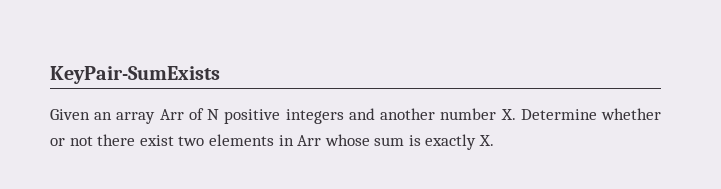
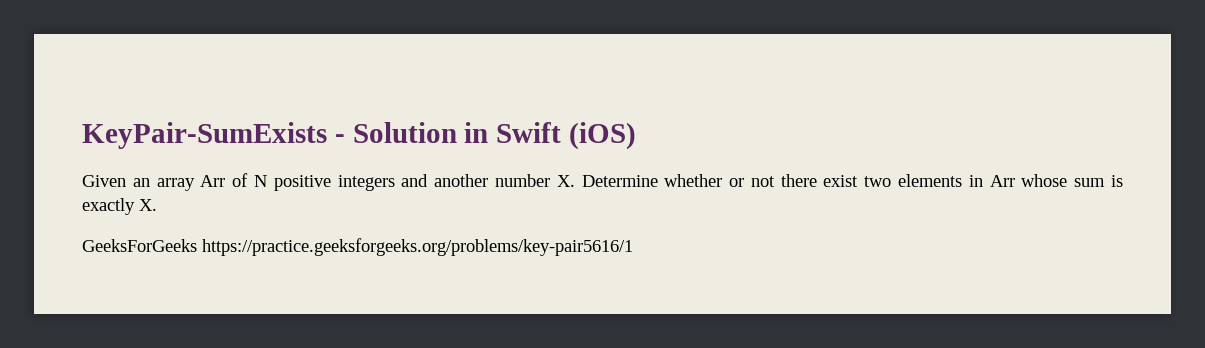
(220, 75) none -> [334,122,637,150] - Solution in Swift (iOS)
(495, 140) none -> [82,238,633,256] // GeeksForGeeks https://practice.geeksforgeeks.org/problems/key-pair5616/1

